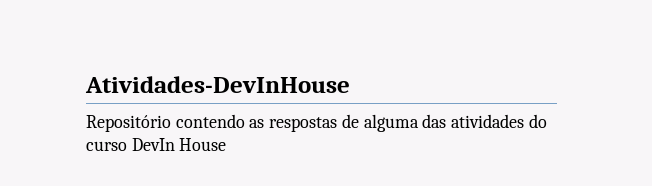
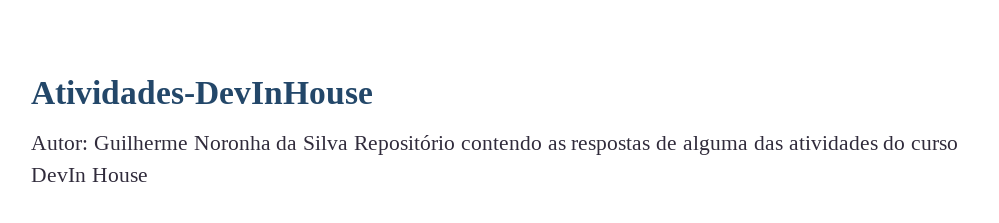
(350, 84) none -> [31,136,349,150] Autor: Guilherme Noronha da Silva

